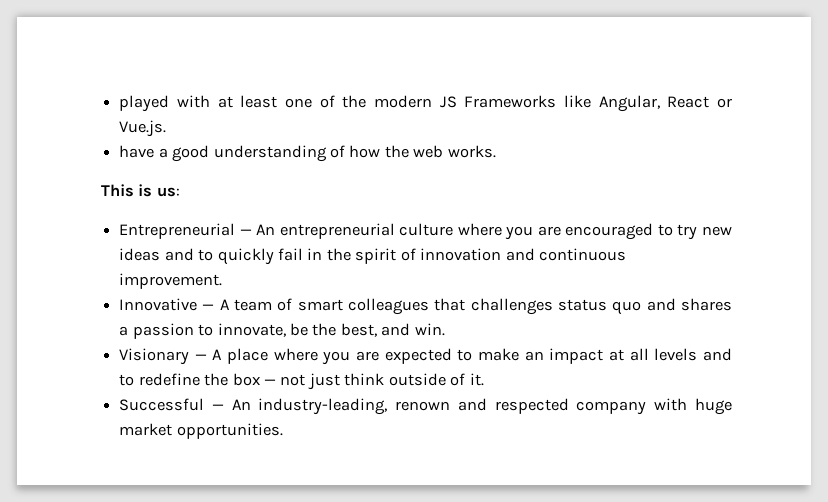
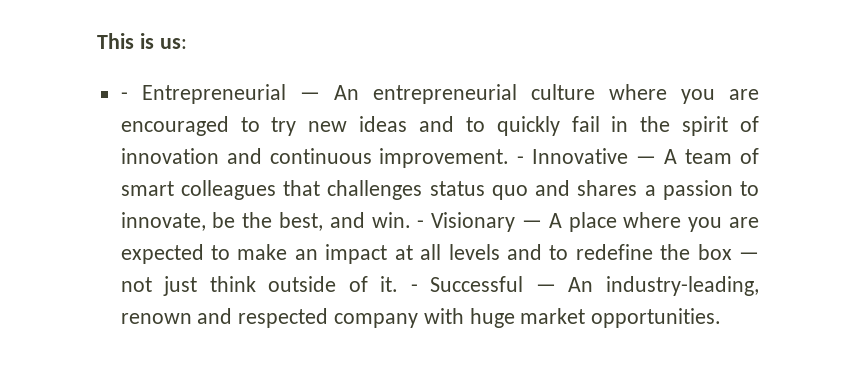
[119,95,732,112] [119,120,167,137] [119,145,496,162] played with at least one of the modern JS Frameworks like Angular, React or Vue.js. // have a good understanding of how the web works. // -> (97, 41) none
(180, 192) none -> [120,92,128,100] -
(223, 281) // -> [517,156,525,164] -
(445, 329) // -> [417,220,425,228] -
(484, 379) // -> [410,284,418,292] -

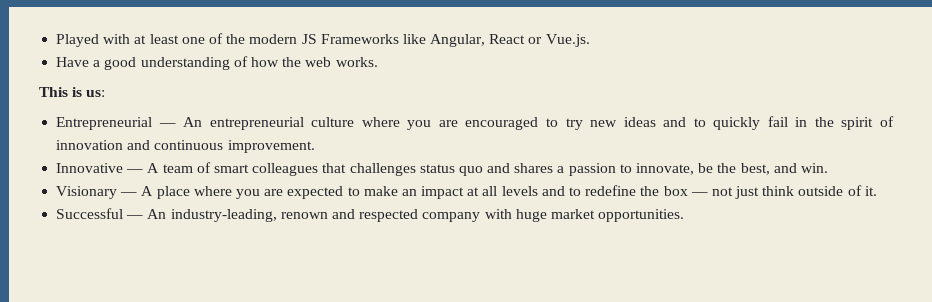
(97, 41) none -> [56,33,590,47] [56,56,378,70] Played with at least one of the modern JS Frameworks like Angular, React or Vue.js. // Have a good understanding of how the web works. //
[120,92,128,100] - -> (106, 93) none
[517,156,525,164] - -> (315, 146) //
[417,220,425,228] - -> (828, 168) //
[410,284,418,292] - -> (877, 191) //

